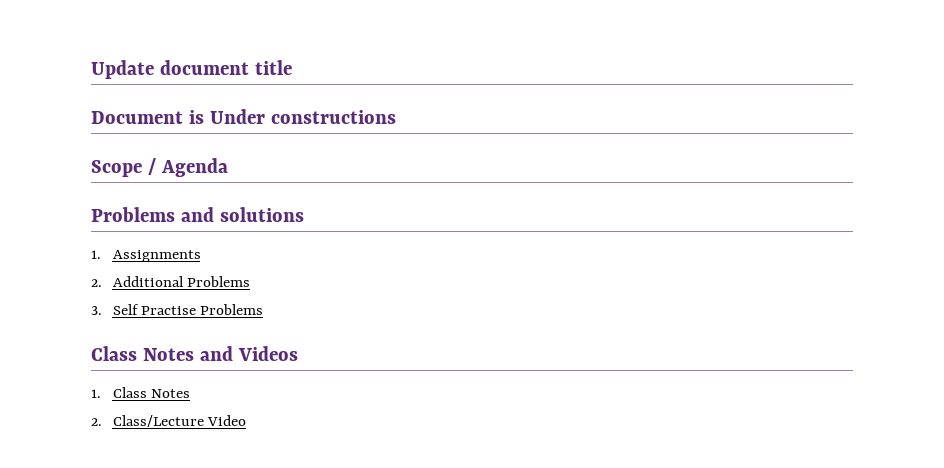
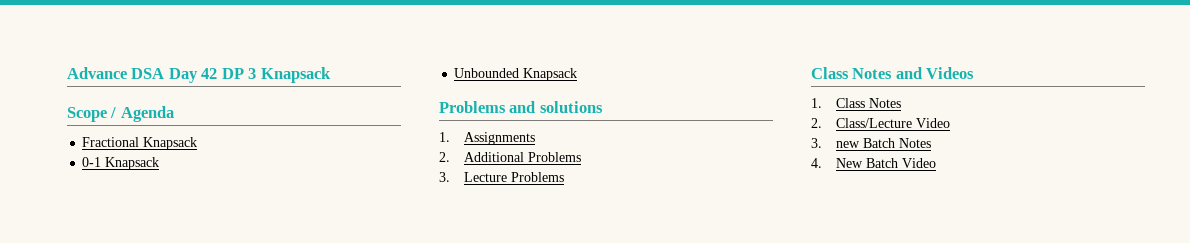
[91,60,292,79] [91,109,396,124] [91,158,228,177] Update document title // Document is Under constructions // Scope / Agenda -> [67,67,331,83] [67,106,174,122] [82,137,198,150] [82,157,160,170] [454,68,578,81] Advance DSA Day 42 DP 3 Knapsack // Scope / Agenda // Fractional Knapsack // 0-1 Knapsack // Unbounded Knapsack
[112,304,196,315] Self Practise -> [463,172,507,182] Lecture
(246, 420) none -> [811,138,931,148] [811,158,936,168] // 3. new Batch Notes // 4. New Batch Video

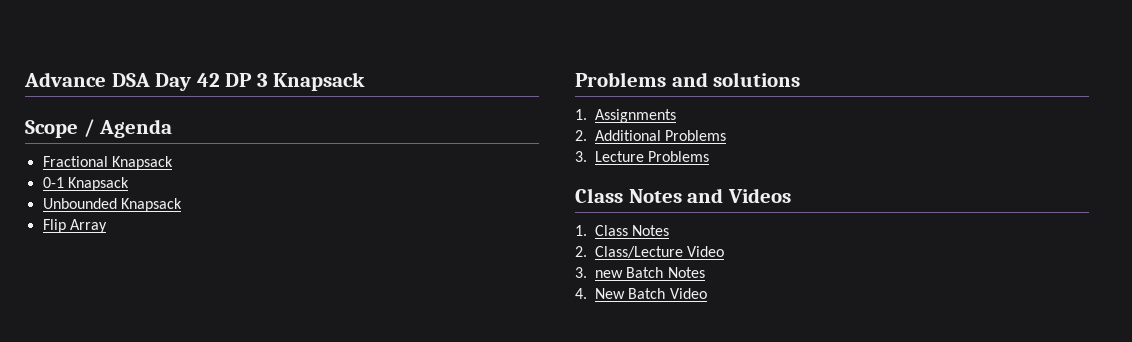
(578, 74) none -> [42,219,107,233] // Flip Array

